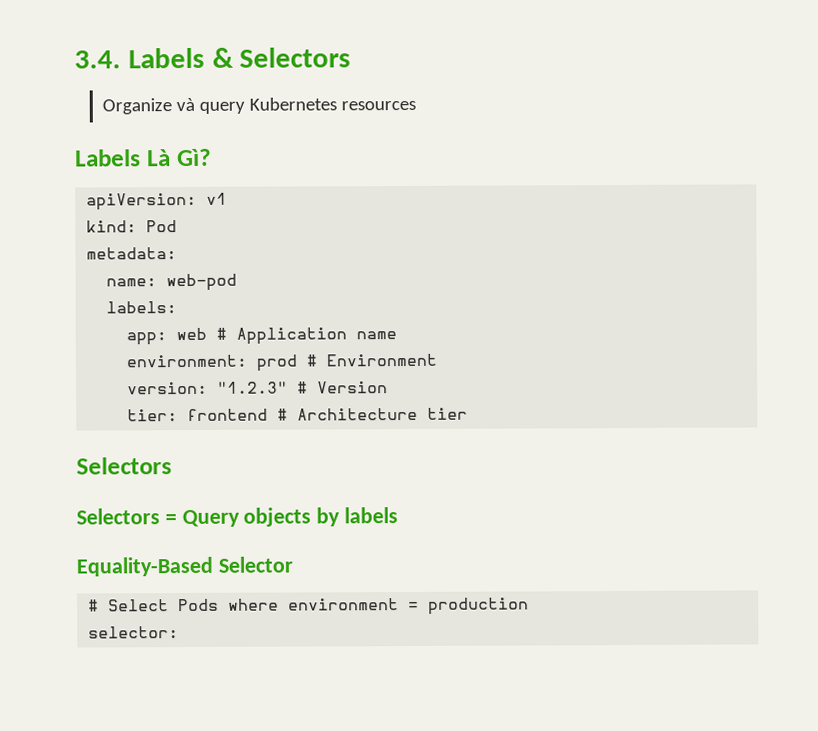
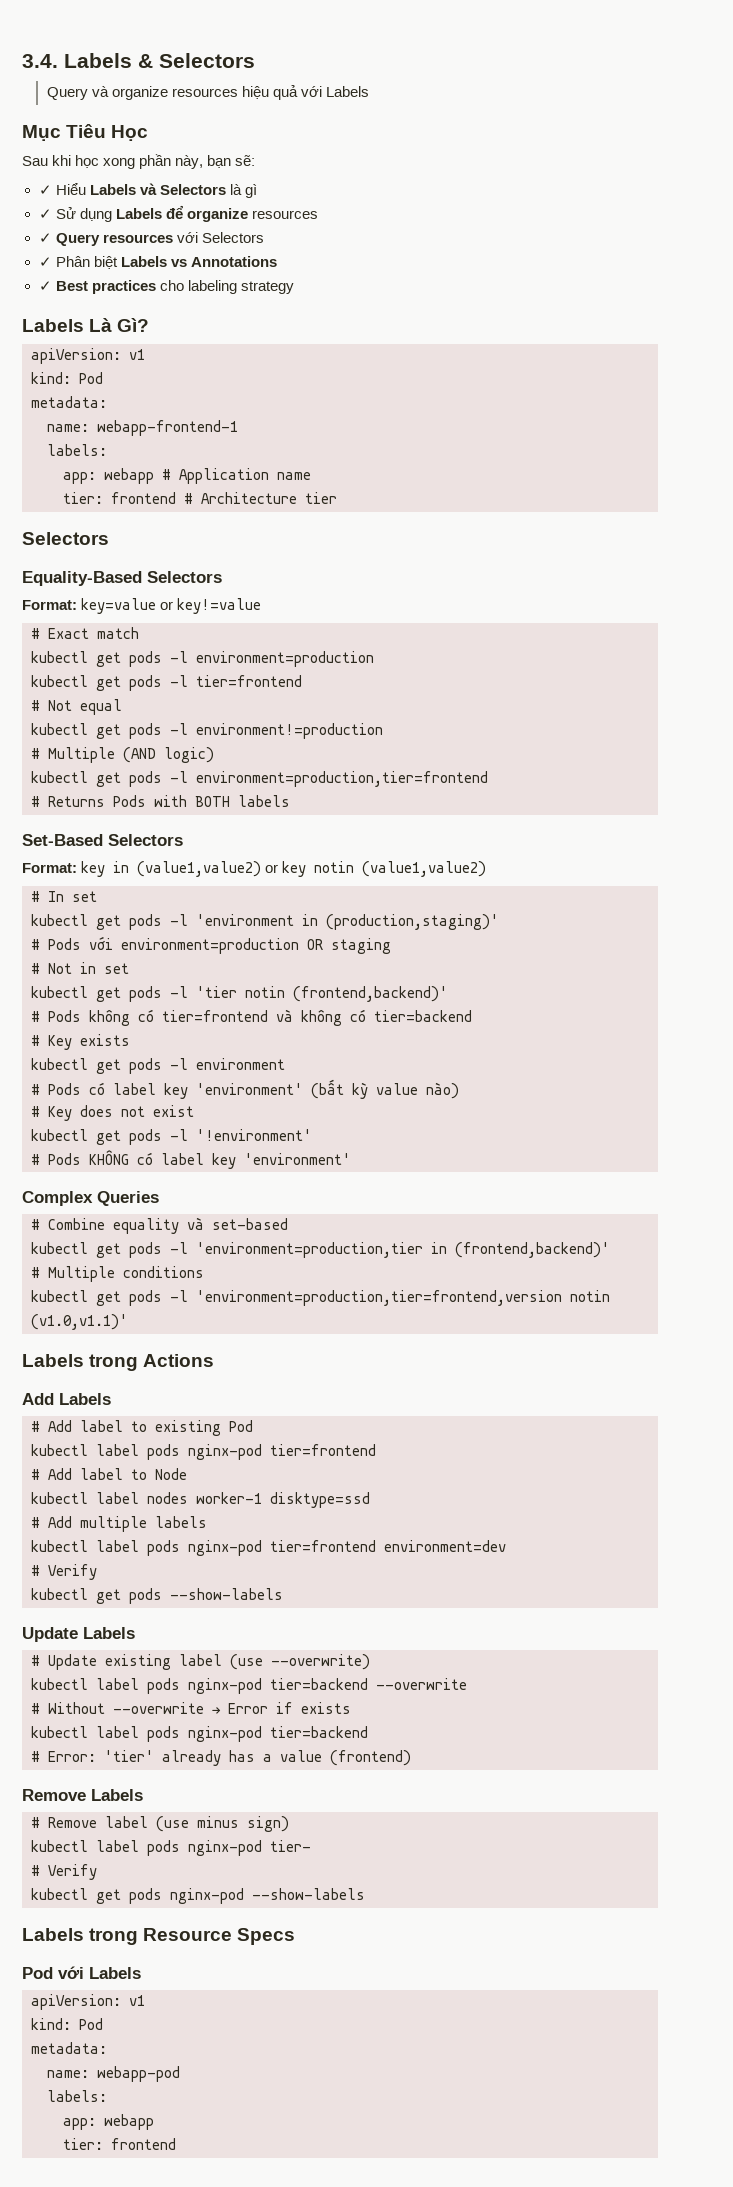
[102,97,417,115] Organize và query Kubernetes resources -> [46,85,369,100] [22,124,149,141] [22,154,256,169] [38,183,257,198] [38,205,318,222] [38,232,264,246] [38,256,277,269] [38,280,294,294] Query và organize resources hiệu quả với Labels // Mục Tiêu Học // Sau khi học xong phần này, bạn sẽ: // ✓ Hiểu Labels và Selectors là gì // ✓ Sử dụng Labels để organize resources // ✓ Query resources với Selectors // ✓ Phân biệt Labels vs Annotations // ✓ Best practices cho labeling strategy
[166,273,238,292] [106,301,178,314] [126,327,208,346] web-pod // labels: // app: web -> [97,420,238,436] [47,444,107,456] [63,468,154,484] webapp-frontend-1 // labels: // app: webapp
[126,353,439,372] [127,381,389,395] // environment: prod # Environment // version: "1.2.3" # Version -> (311, 476) none
[76,507,399,528] [76,556,293,577] [88,597,530,615] [88,626,180,639] Selectors = Query objects by labels // Equality-Based Selector // # Select Pods where environment = production // selector: -> [22,571,222,586] [22,598,262,614] [31,627,139,639] [31,651,374,667] [31,675,302,691] [31,699,122,715] [31,723,383,739] [31,747,214,763] [31,771,488,787] [31,795,290,807] [22,834,183,846] [22,861,487,877] [31,891,97,902] [31,914,499,930] [31,936,391,954] [31,962,129,974] [31,986,448,1002] [31,1009,472,1026] [31,1034,130,1050] [31,1058,285,1074] [31,1079,459,1099] [31,1105,194,1121] [31,1129,312,1145] [31,1150,351,1169] [22,1191,159,1206] [31,1217,288,1234] [31,1242,610,1258] [31,1266,204,1282] [31,1290,610,1306] [31,1314,128,1330] [22,1354,215,1371] [22,1393,111,1405] [31,1420,253,1436] [31,1444,376,1460] [31,1468,187,1480] [31,1492,370,1508] [31,1516,207,1532] [31,1540,506,1556] [31,1564,97,1580] [31,1588,283,1604] [22,1627,135,1642] [31,1654,370,1670] [31,1678,467,1694] [31,1702,351,1714] [31,1726,368,1742] [31,1750,411,1766] [22,1789,143,1801] [31,1816,289,1832] [31,1840,311,1856] [31,1864,97,1880] [31,1888,365,1904] [22,1928,296,1945] [22,1966,141,1979] [31,1994,145,2010] [31,2018,103,2030] [31,2042,107,2054] [47,2066,180,2082] [47,2090,107,2102] [63,2114,154,2130] [63,2138,176,2150] Equality-Based Selectors // Format: key=value or key!=value // # Exact match // kubectl get pods -l environment=production // kubectl get pods -l tier=frontend // # Not equal // kubectl get pods -l environment!=production // # Multiple (AND logic) // kubectl get pods -l environment=production,tier=frontend // # Returns Pods with BOTH labels // Set-Based Selectors // Format: key in (value1,value2) or key notin (value1,value2) // # In set // kubectl get pods -l 'environment in (production,staging)' // # Pods với environment=production OR staging // # Not in set // kubectl get pods -l 'tier notin (frontend,backend)' // # Pods không có tier=frontend và không có tier=backend // # Key exists // kubectl get pods -l environment // # Pods có label key 'environment' (bất kỳ value nào) // # Key does not exist // kubectl get pods -l '!environment' // # Pods KHÔNG có label key 'environment' // Complex Queries // # Combine equality và set-based // kubectl get pods -l 'environment=production,tier in (frontend,backend)' // # Multiple conditions // kubectl get pods -l 'environment=production,tier=frontend,version notin (v1.0,v1.1)' // Labels trong Actions // Add Labels // # Add label to existing Pod // kubectl label pods nginx-pod tier=frontend // # Add label to Node // kubectl label nodes worker-1 disktype=ssd // # Add multiple labels // kubectl label pods nginx-pod tier=frontend environment=dev // # Verify // kubectl get pods --show-labels // Update Labels // # Update existing label (use --overwrite) // kubectl label pods nginx-pod tier=backend --overwrite // # Without --overwrite → Error if exists // kubectl label pods nginx-pod tier=backend // # Error: 'tier' already has a value (frontend) // Remove Labels // # Remove label (use minus sign) // kubectl label pods nginx-pod tier- // # Verify // kubectl get pods nginx-pod --show-labels // Labels trong Resource Specs // Pod với Labels // apiVersion: v1 // kind: Pod // metadata: // name: webapp-pod // labels: // app: webapp // tier: frontend

